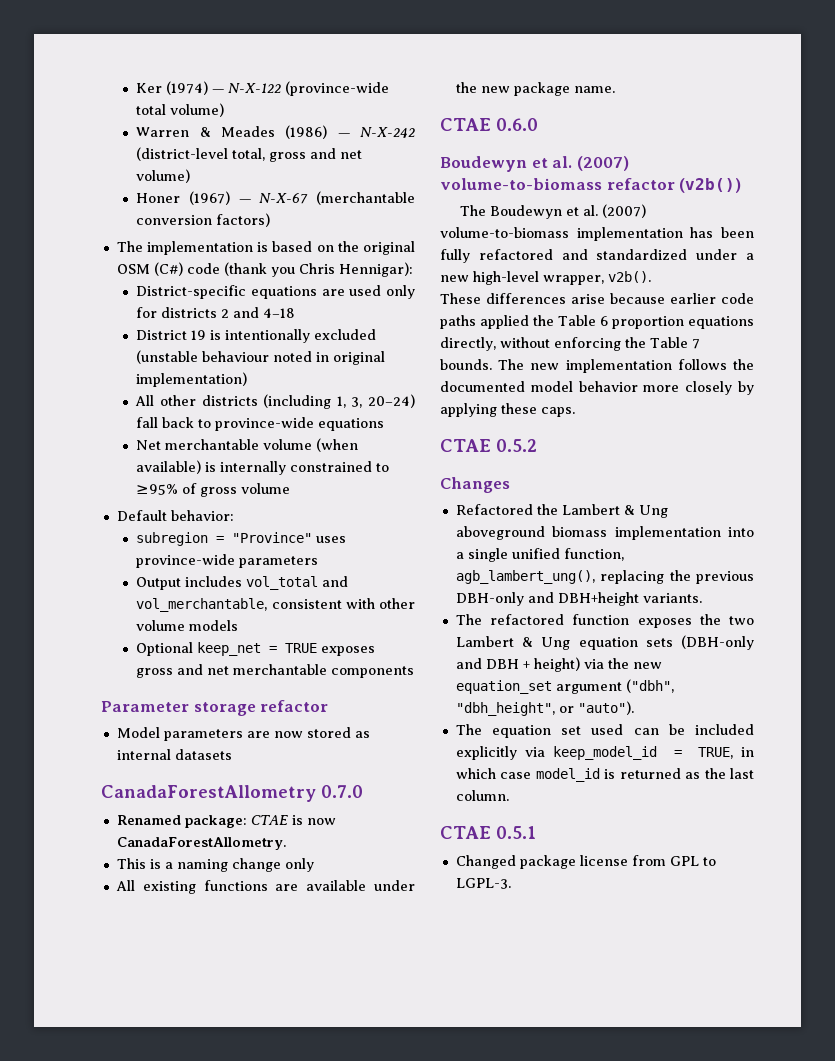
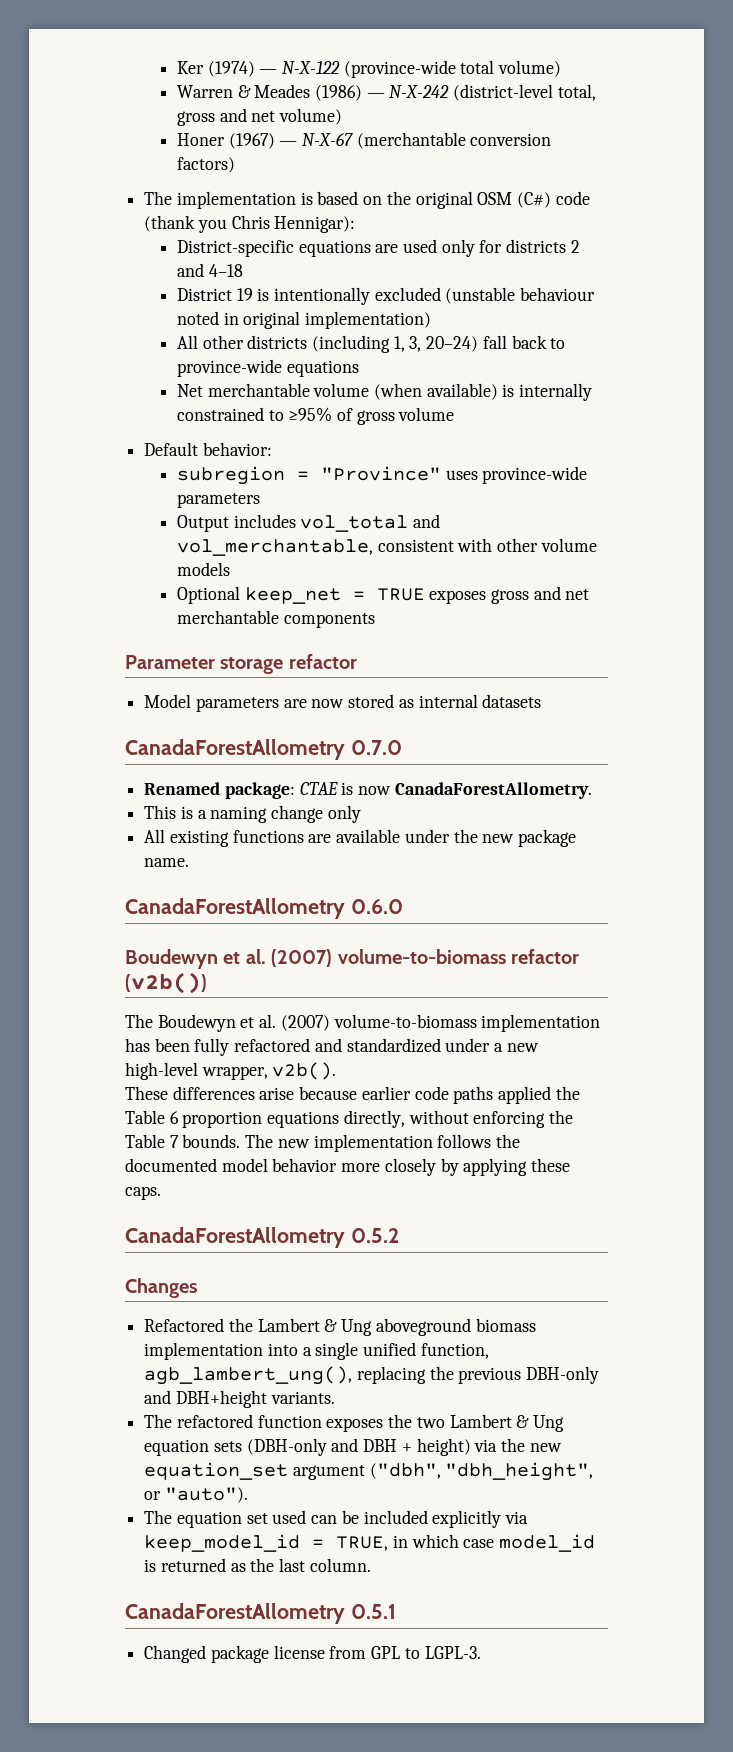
[440,118,491,131] CTAE -> [125,898,345,919] CanadaForestAllometry
[440,439,491,452] CTAE -> [125,1227,345,1248] CanadaForestAllometry
[440,826,491,839] CTAE -> [125,1603,345,1624] CanadaForestAllometry

